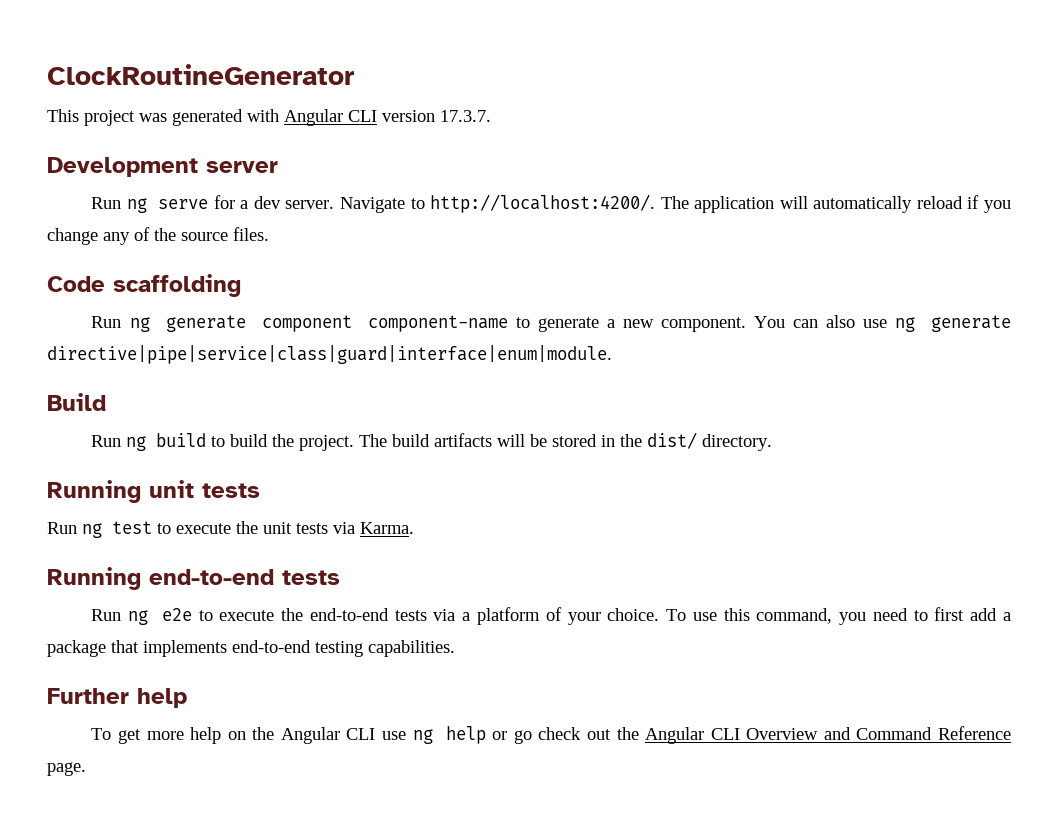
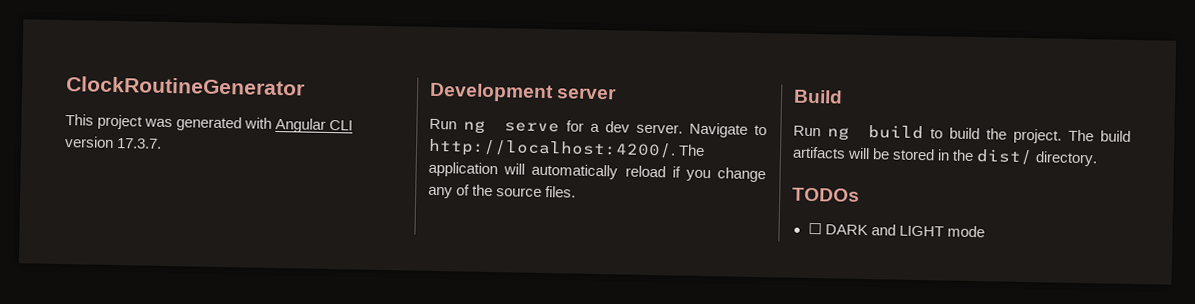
[47,274,241,297] [91,315,1011,332] [47,345,612,364] // Code scaffolding // Run ng generate component component-name to generate a new component. You can also use ng generate directive|pipe|service|class|guard|interface|enum|module. -> (577, 192) none
[47,480,260,503] [47,521,414,538] [47,567,340,590] [91,607,1012,625] [47,640,455,657] [47,688,187,708] [91,726,1012,744] [47,762,86,776] Running unit tests // Run ng test to execute the unit tests via Karma. // Running end-to-end tests // Run ng e2e to execute the end-to-end tests via a platform of your choice. To use this command, you need to first add a package that implements end-to-end testing capabilities. // Further help // To get more help on the Angular CLI use ng help or go check out the Angular CLI Overview and Command Reference page. -> [792,187,860,202] [807,222,985,238] TODOs // ☐ DARK and LIGHT mode

